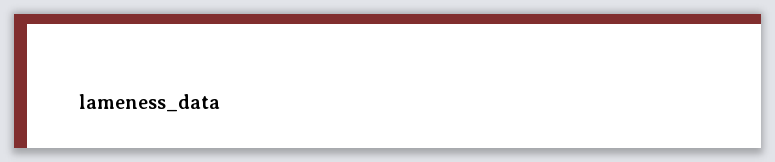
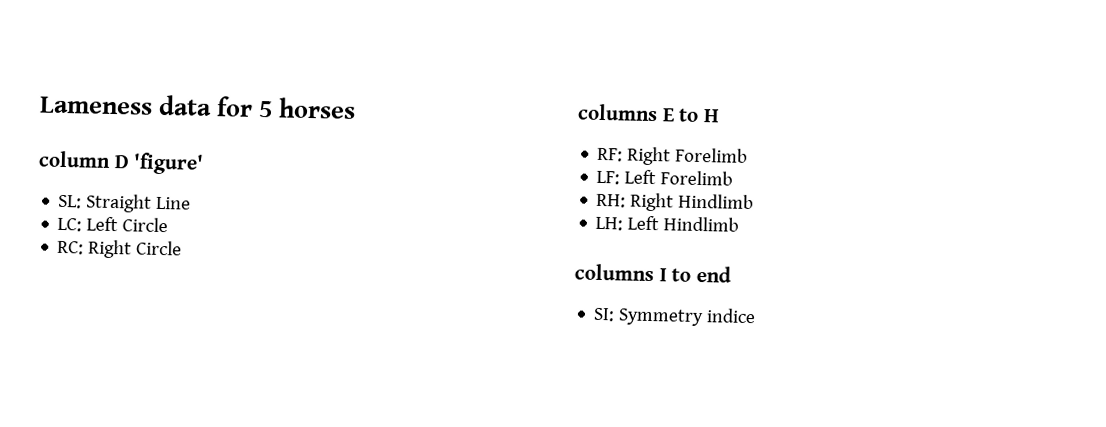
[79,94,220,112] lameness_data -> [39,94,357,119] [38,150,205,175] [58,193,192,213] [57,216,169,233] [57,239,183,259] [577,103,720,123] [597,146,749,166] [596,169,734,186] [596,192,755,212] [595,215,740,232] [574,263,731,283] [593,307,757,327] Lameness data for 5 horses // column D 'figure' // SL: Straight Line // LC: Left Circle // RC: Right Circle // columns E to H // RF: Right Forelimb // LF: Left Forelimb // RH: Right Hindlimb // LH: Left Hindlimb // columns I to end // SI: Symmetry indice

